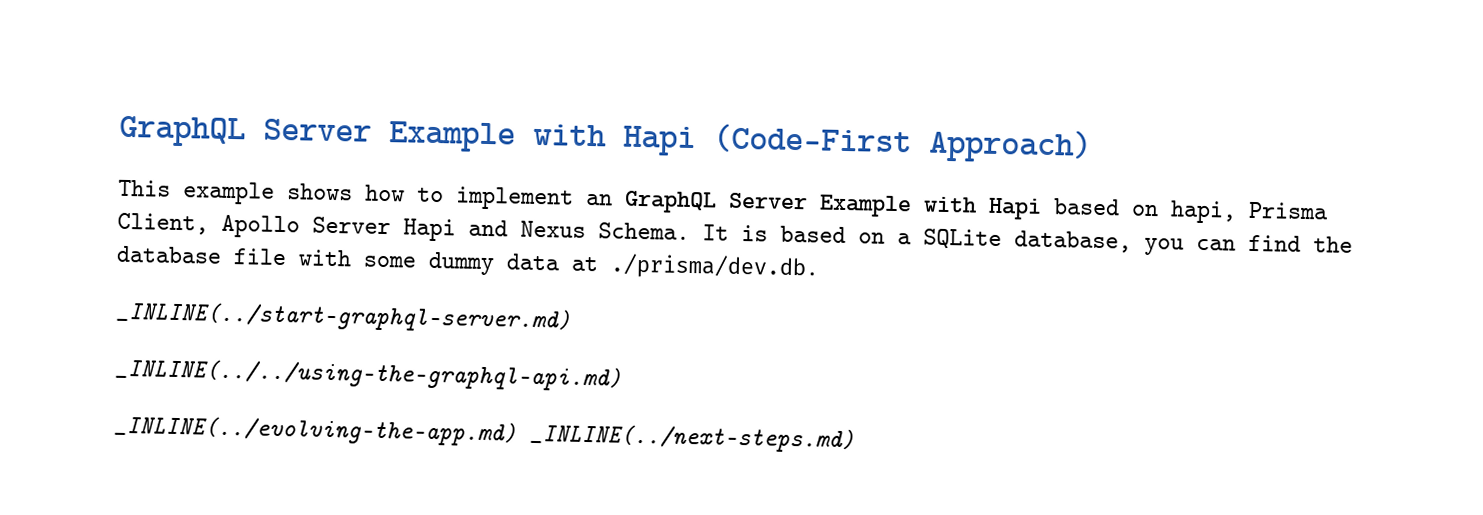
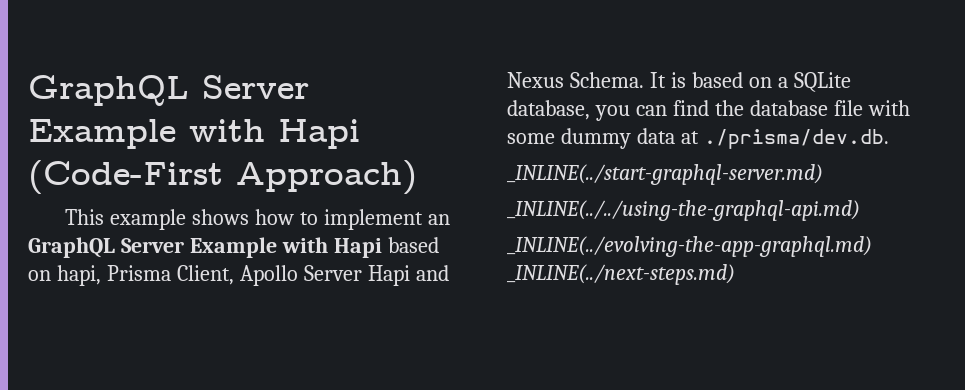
[113,414,517,447] _INLINE(../evolving-the-app.md) -> [507,236,872,257] _INLINE(../evolving-the-app-graphql.md)

